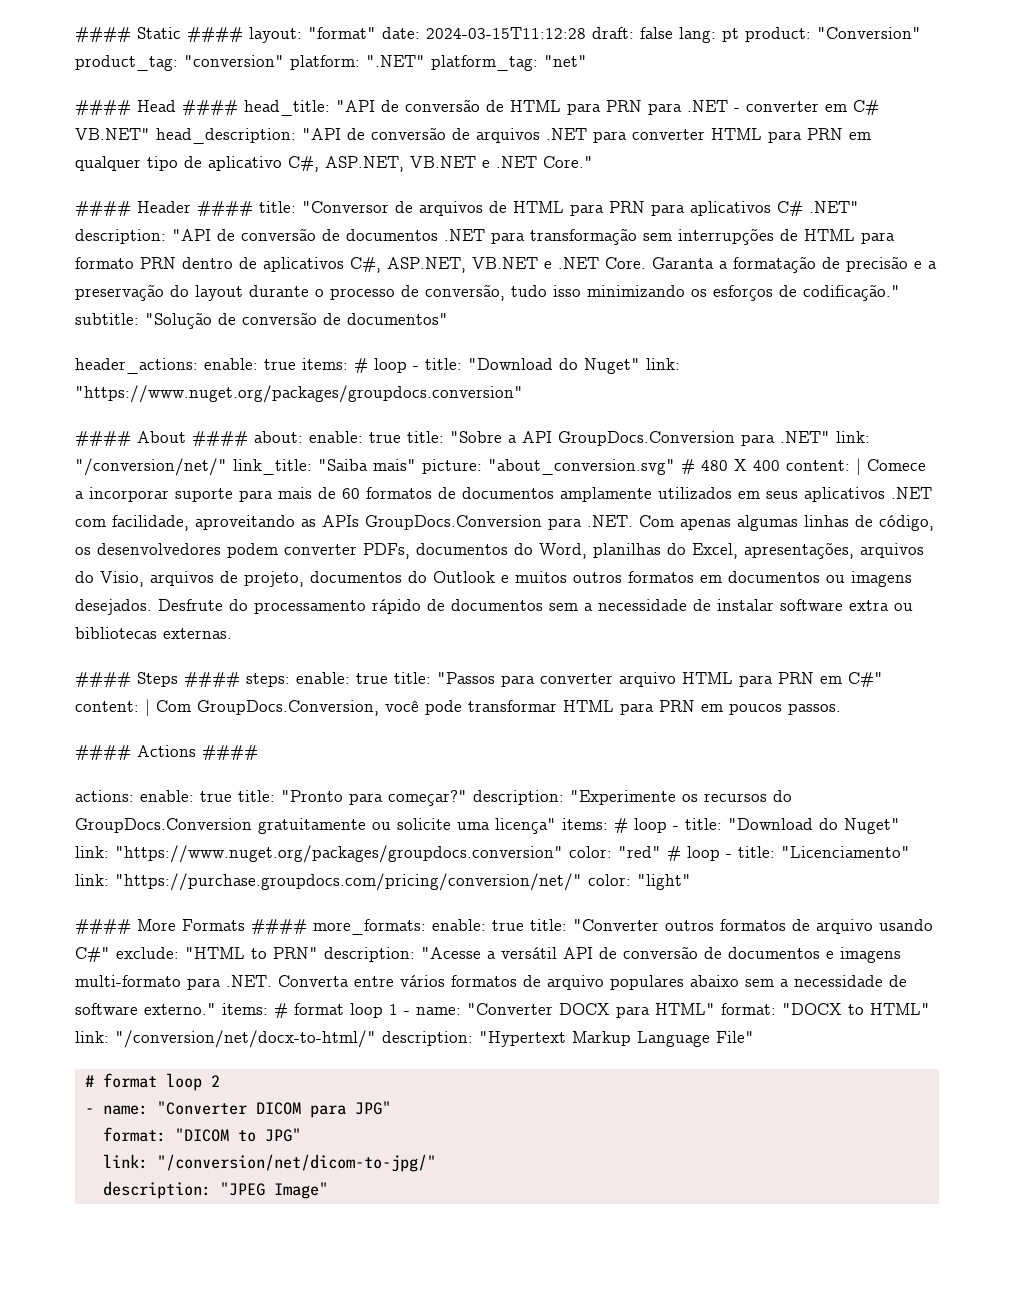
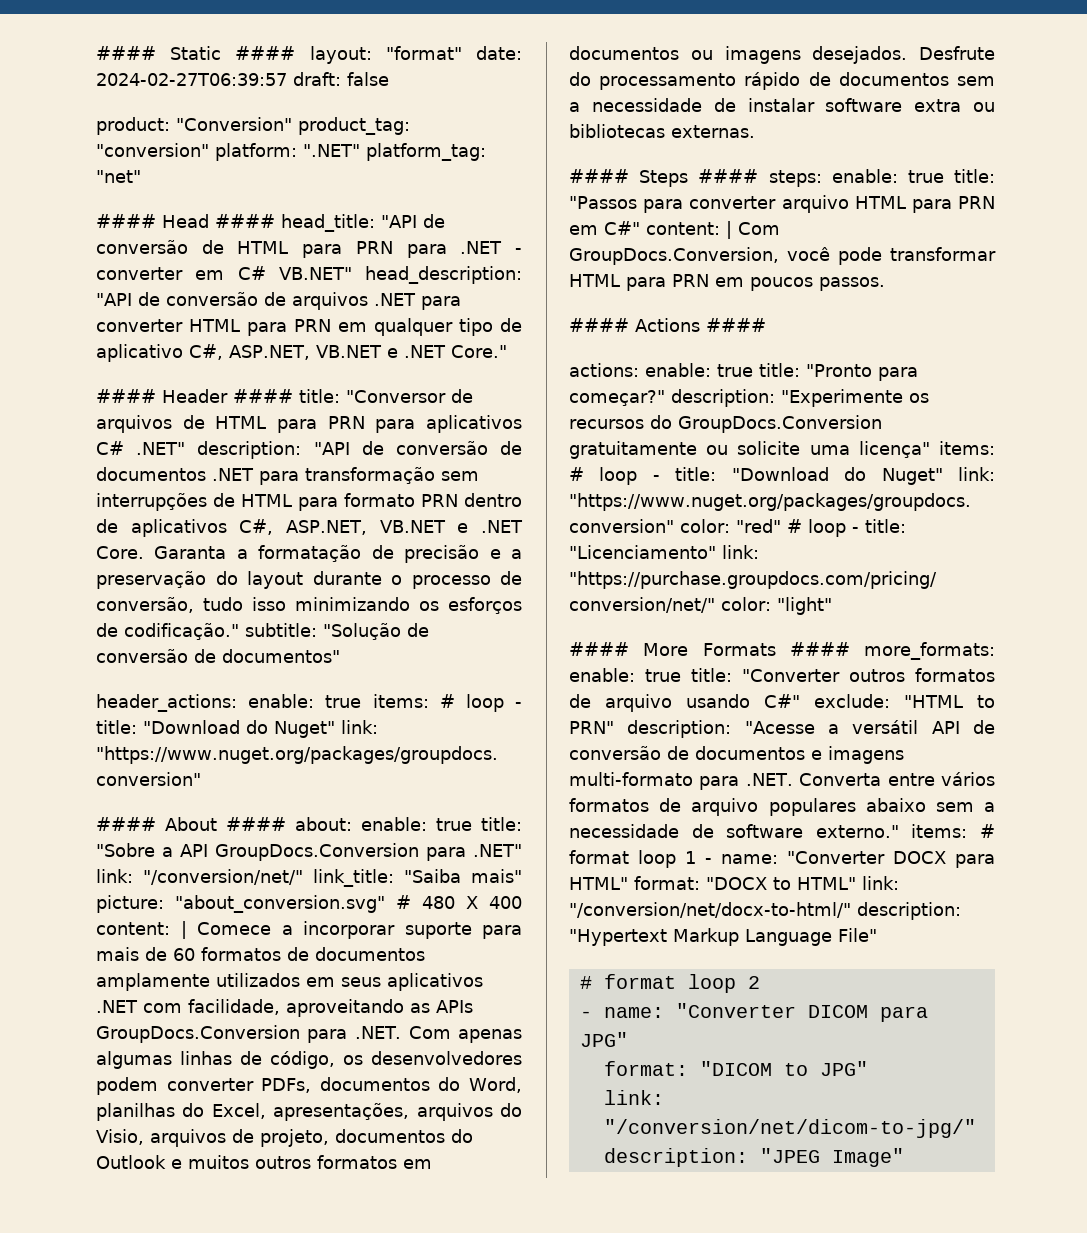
[426,27,586,39] 2024-03-15T11:12:28 -> [96,73,287,86] 2024-02-27T06:39:57
[679,27,739,43] lang: pt -> (389, 79) //

